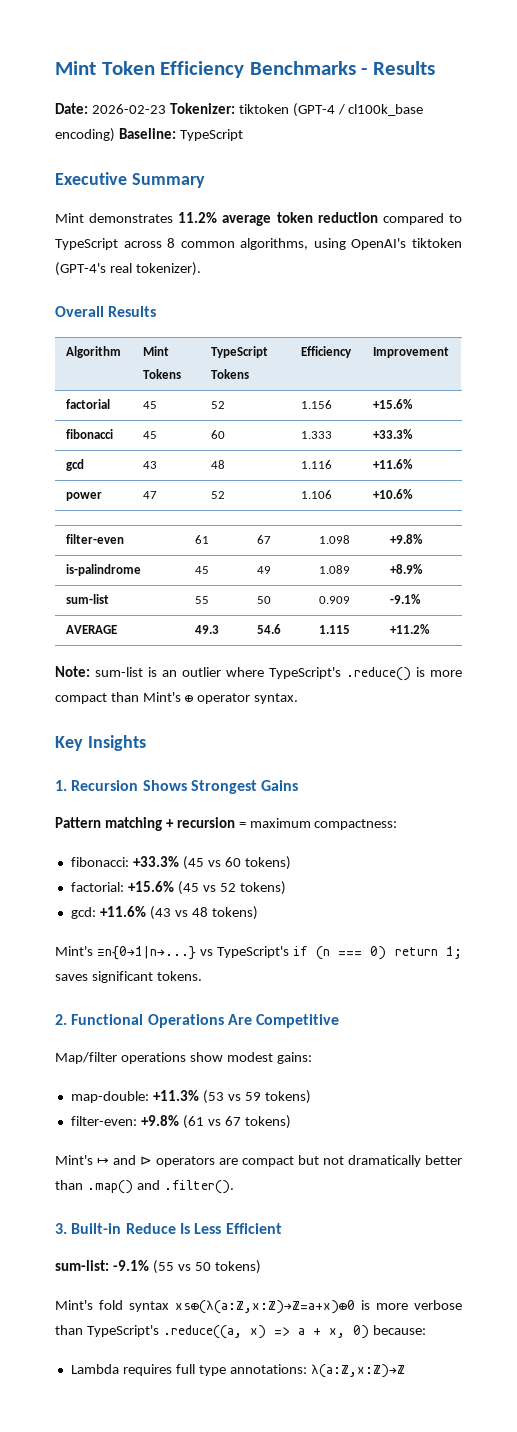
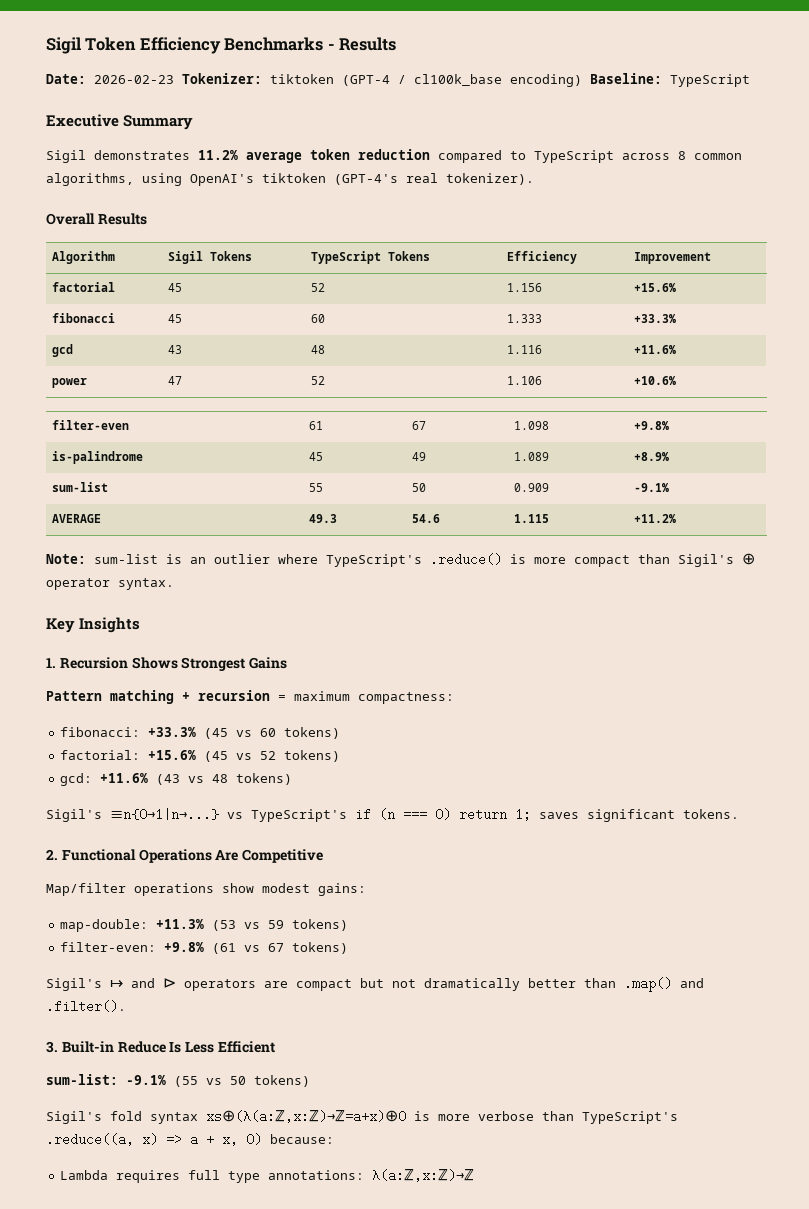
[55,61,96,75] Mint -> [46,37,81,54] Sigil
[55,213,84,223] Mint -> [46,150,86,163] Sigil
[142,346,169,356] Mint -> [168,251,204,264] Sigil
[142,692,181,702] Mint's -> [678,554,734,567] Sigil's
[55,946,93,956] Mint's -> [46,809,102,822] Sigil's
[55,1155,93,1165] Mint's -> [46,978,102,991] Sigil's
[55,1300,93,1310] Mint's -> [46,1111,102,1124] Sigil's

